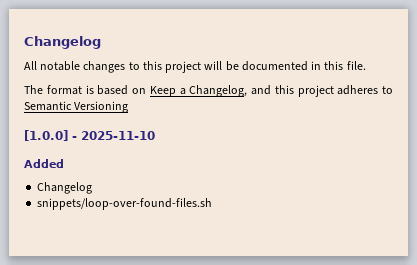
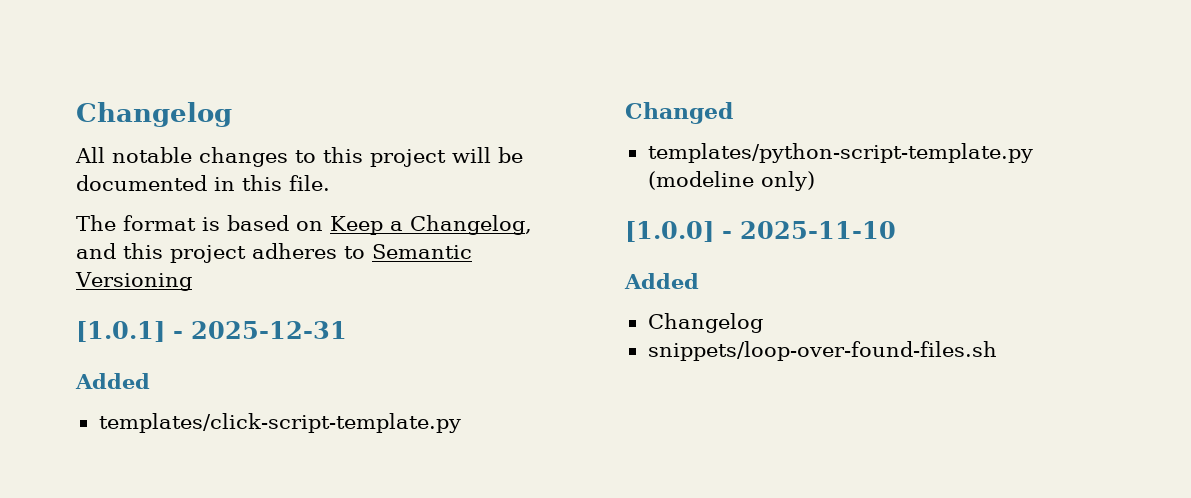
(129, 107) none -> [76,321,347,342] [75,373,150,389] [98,413,461,433] [625,102,733,124] [647,143,1033,163] [647,171,815,191] // [1.0.1] - 2025-12-31 // Added // templates/click-script-template.py // Changed // templates/python-script-template.py (modeline only)

